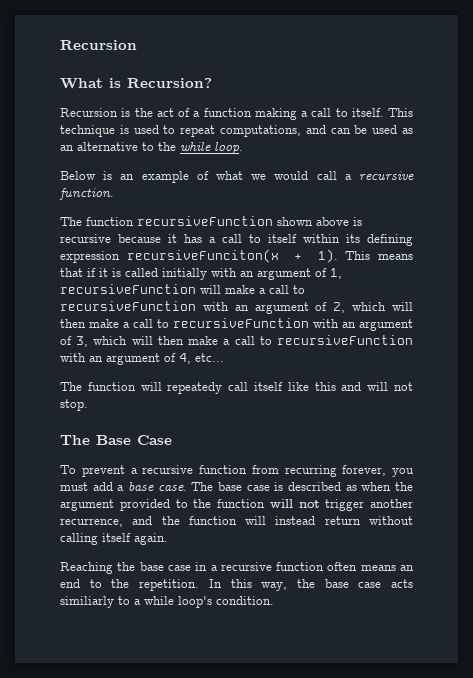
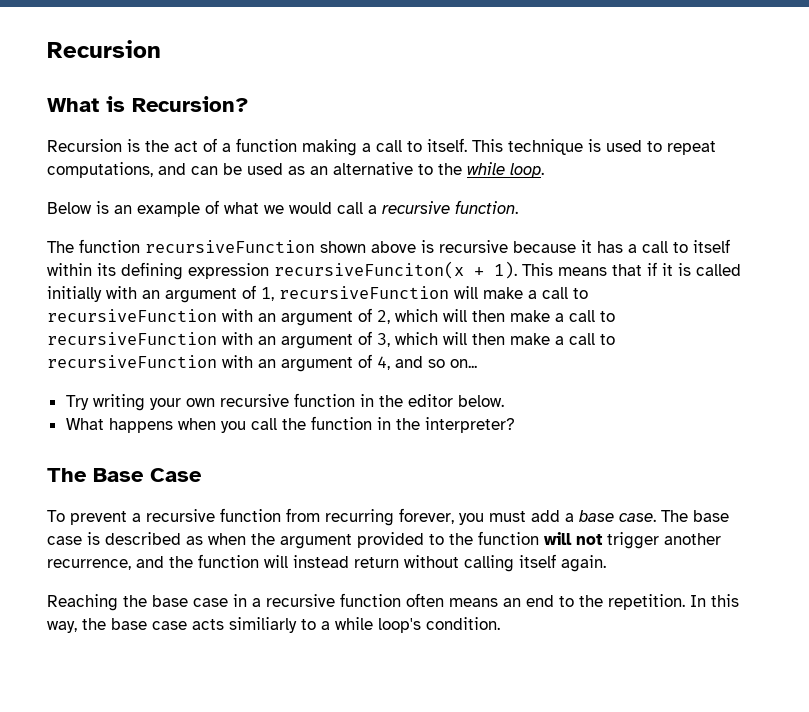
[195,353,224,362] [60,382,414,394] [60,399,88,411] etc... // The function will repeatedy call itself like this and will not stop. -> [395,356,477,368] [65,393,504,411] [65,416,515,433] and so on... // Try writing your own recursive function in the editor below. // What happens when you call the function in the interpreter?

